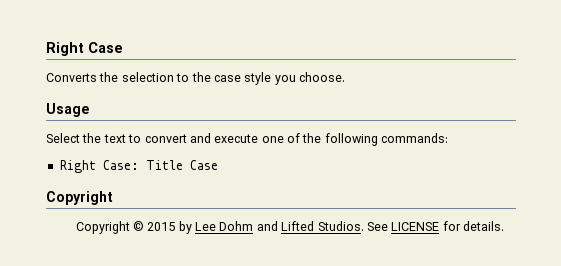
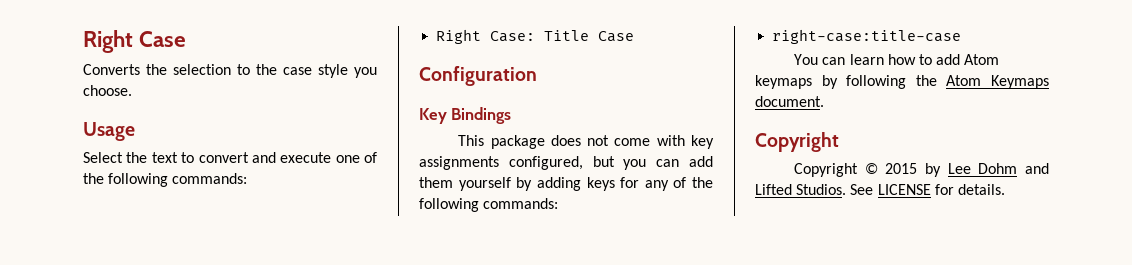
(218, 165) none -> [419,66,537,86] [419,107,512,124] [458,135,714,149] [419,156,713,170] [419,177,713,191] [419,198,559,212] [772,29,962,44] [794,54,1000,65] [755,75,1049,89] [755,96,824,107] // Configuration // Key Bindings // This package does not come with key assignments configured, but you can add them yourself by adding keys for any of the following commands: // right-case:title-case // You can learn how to add Atom keymaps by following the Atom Keymaps document.

